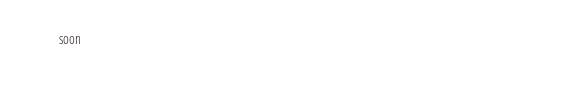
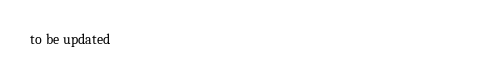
[59,36,81,44] soon -> [30,33,110,47] to be updated

